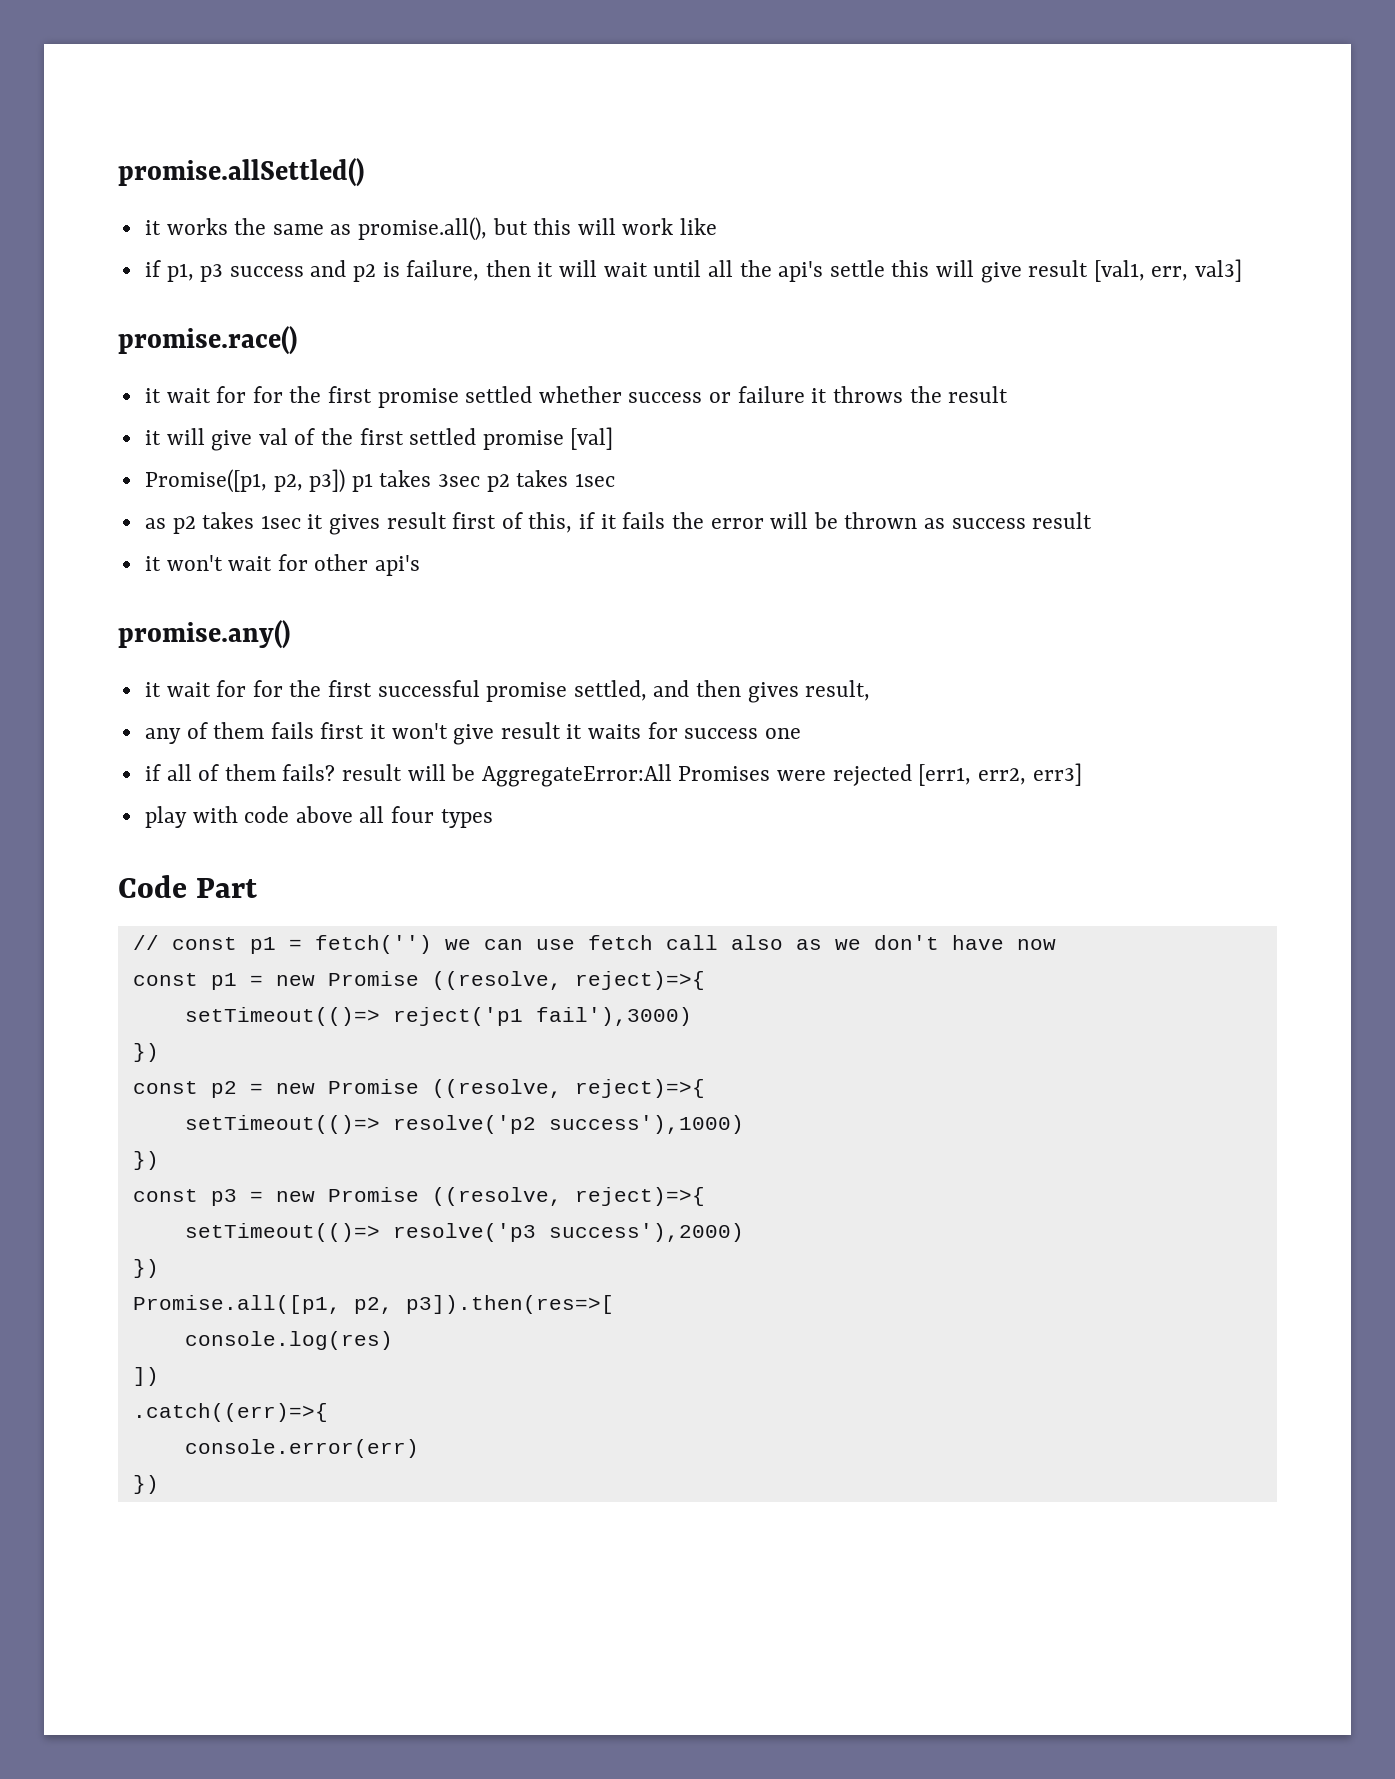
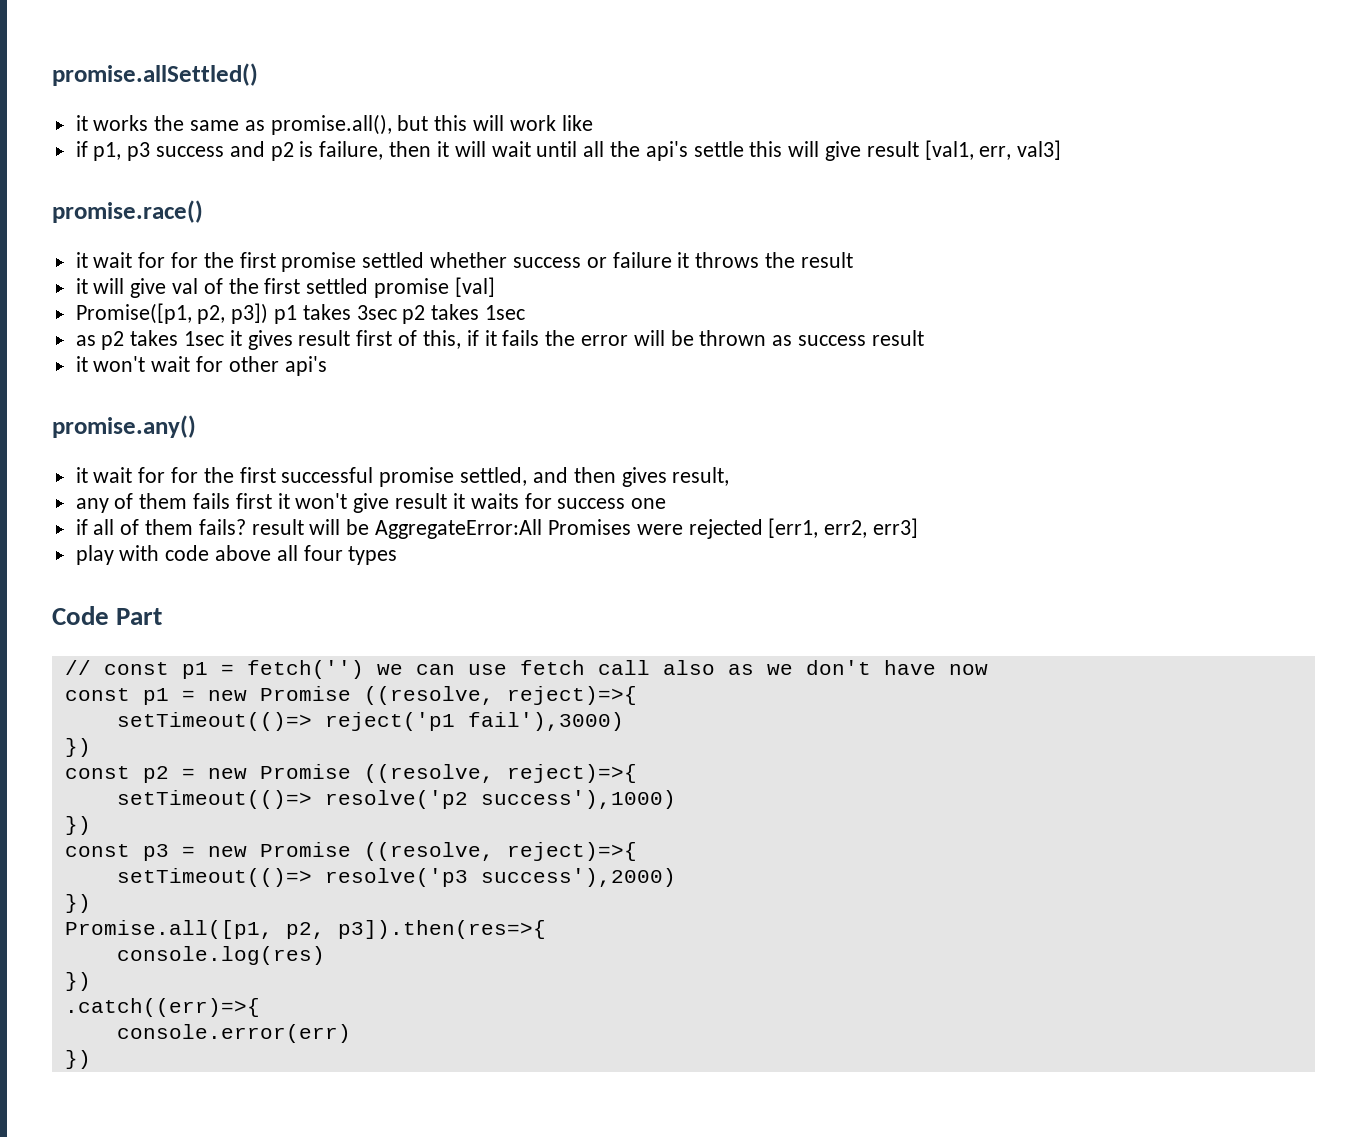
[405,1295,614,1314] p3]).then(res=>[ -> [337,920,546,939] p3]).then(res=>{
[132,1367,159,1386] ]) -> [64,972,91,991] })

